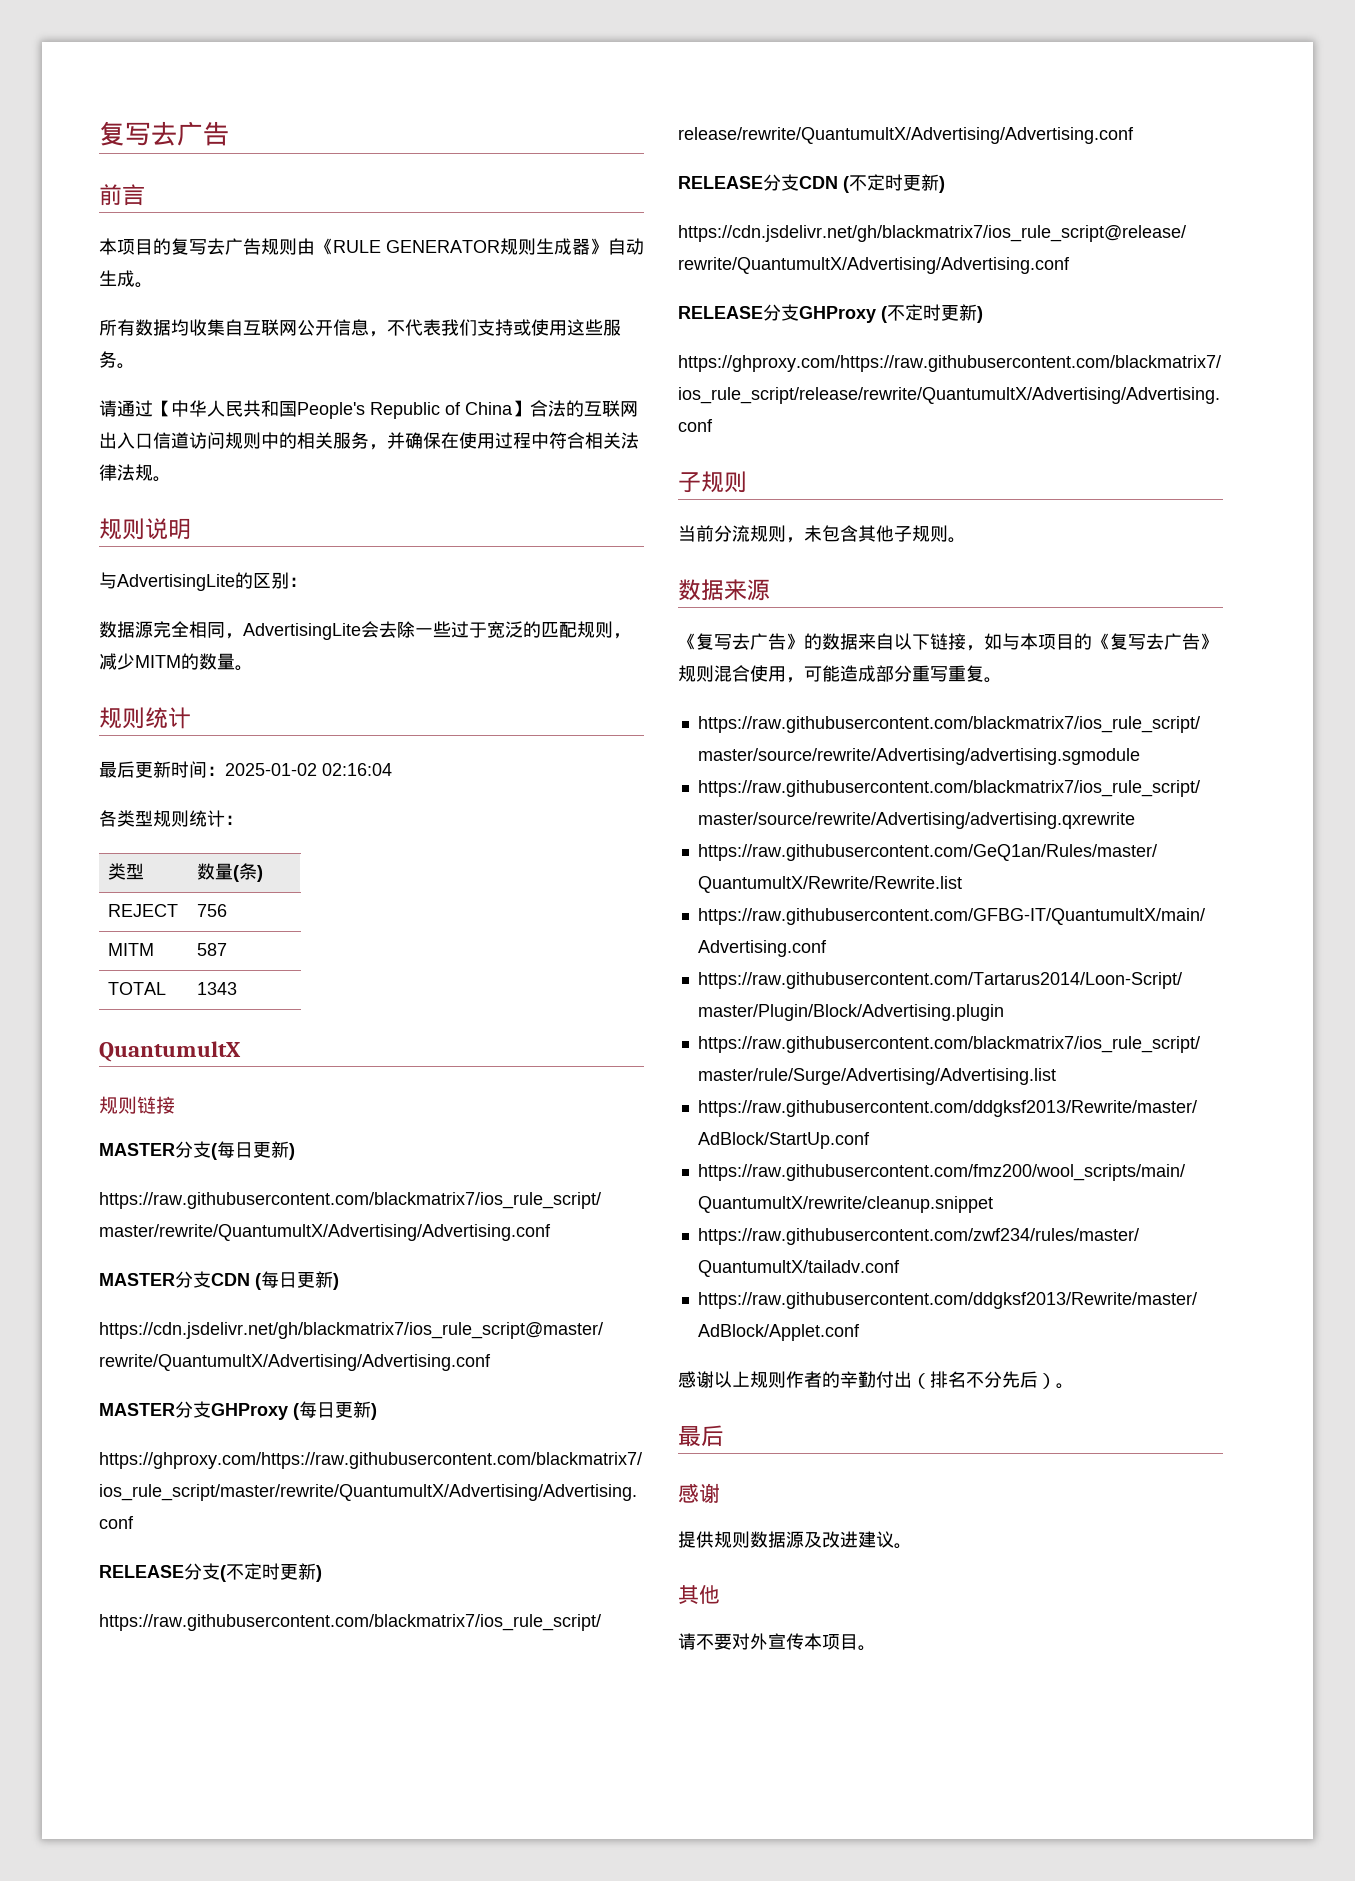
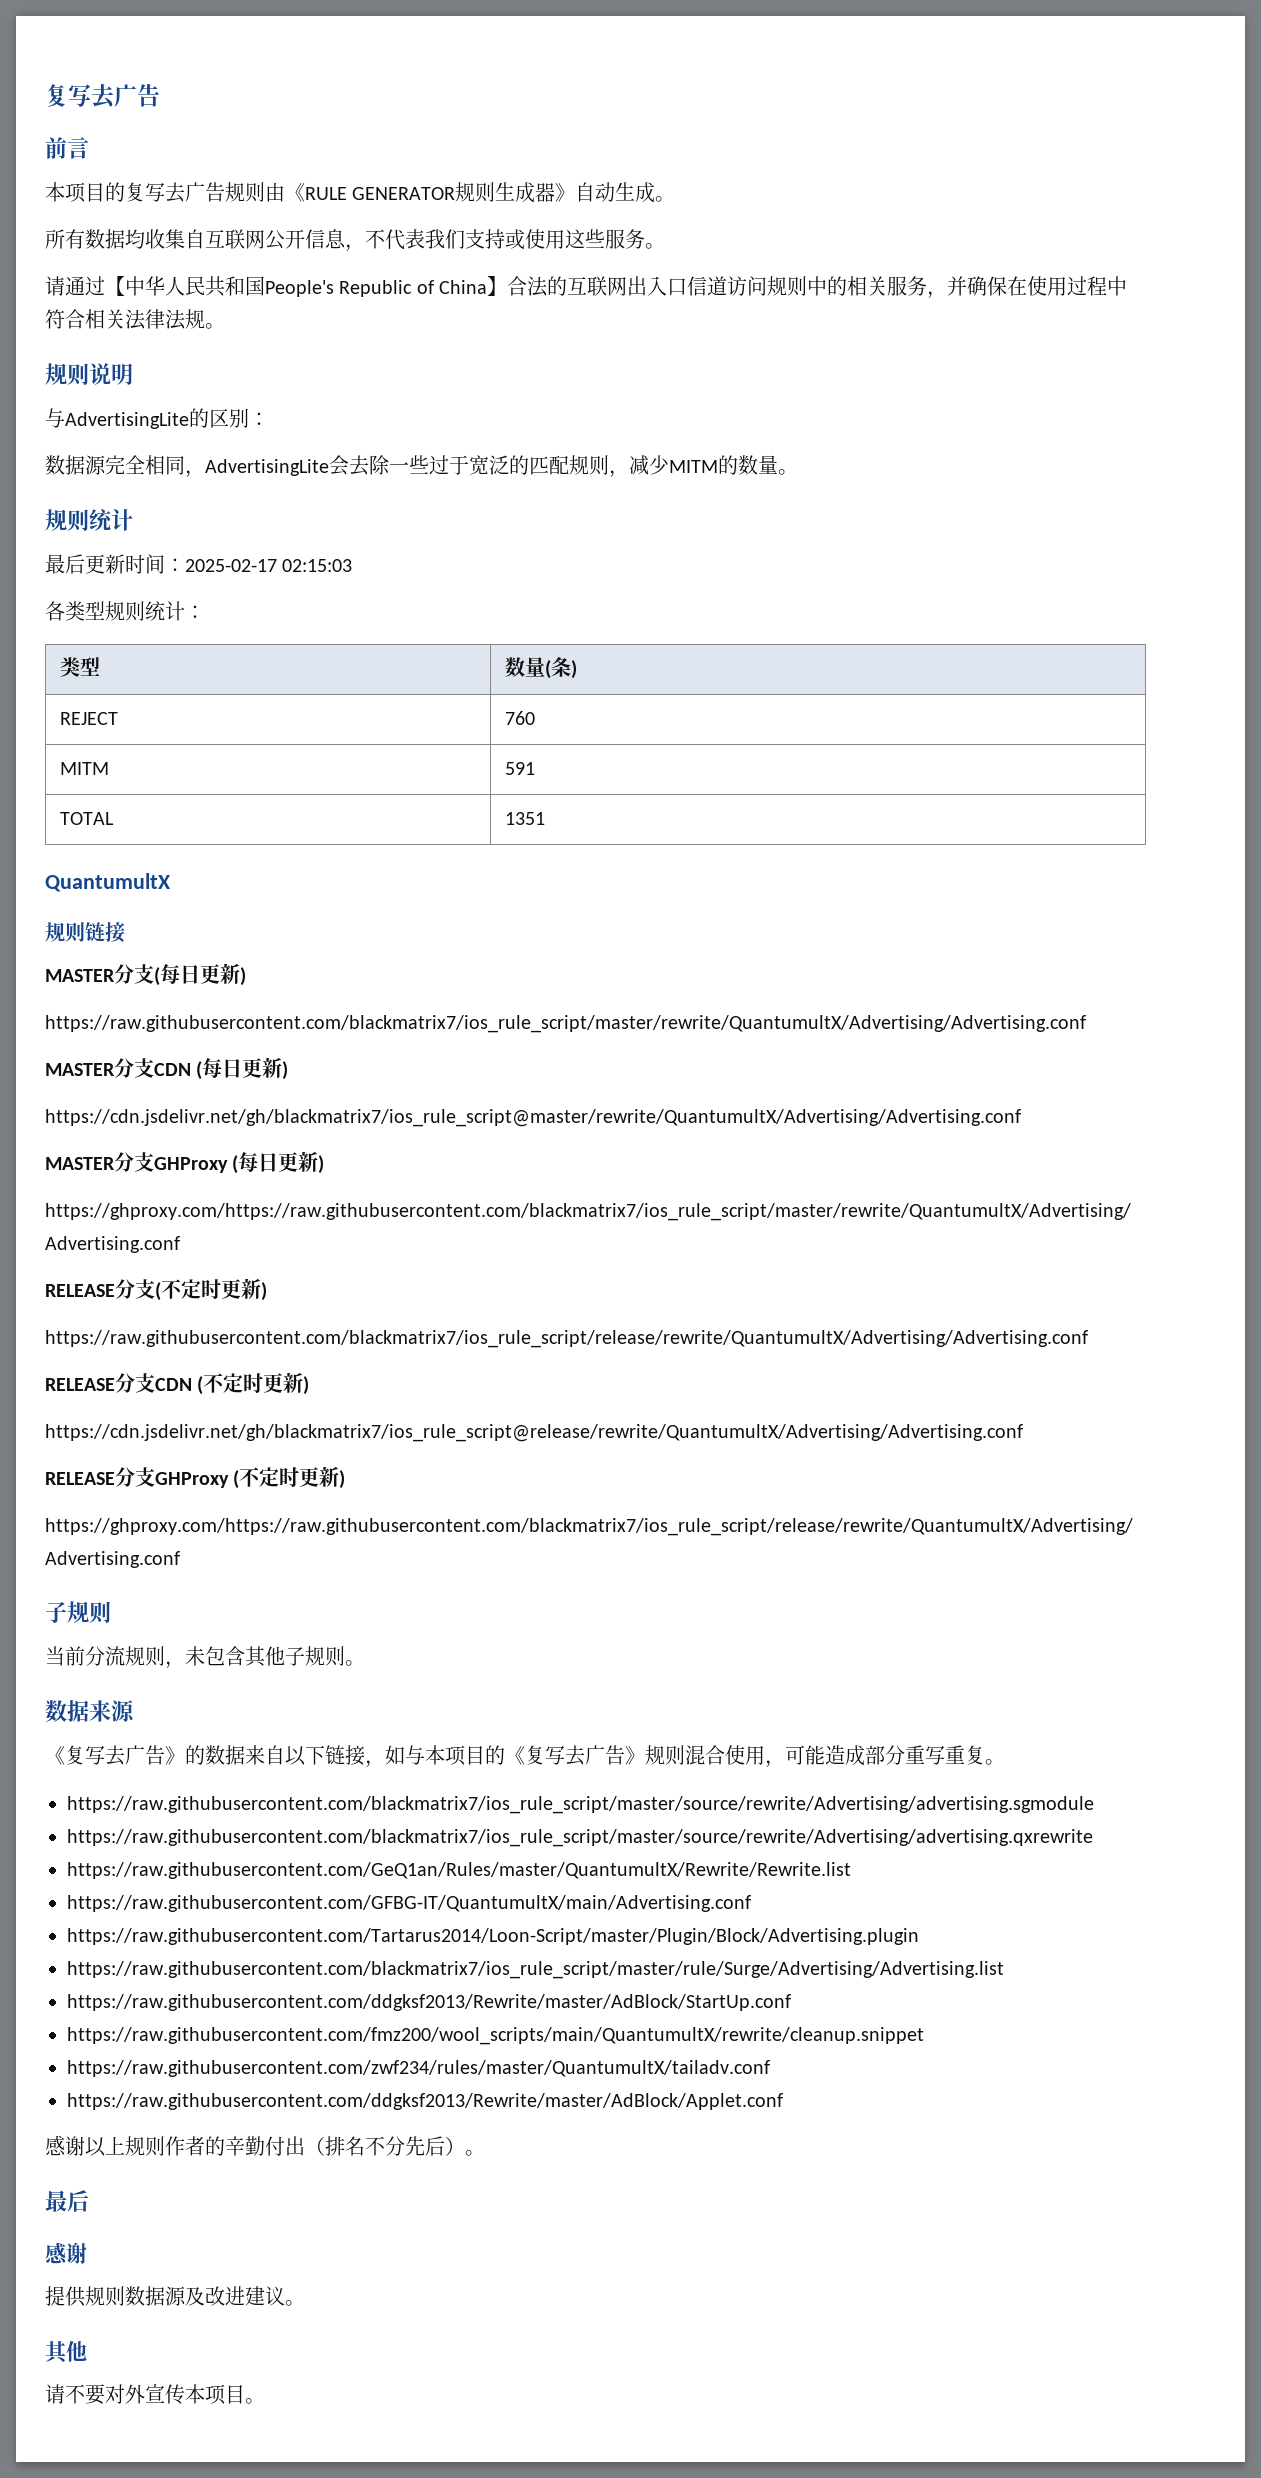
[225,763,392,776] 2025-01-02 02:16:04 -> [185,559,353,572] 2025-02-17 02:15:03
[197,904,228,917] 756 -> [505,711,536,725] 760
[197,943,228,956] 587 -> [505,762,536,775] 591
[197,982,238,995] 1343 -> [505,812,546,825] 1351

